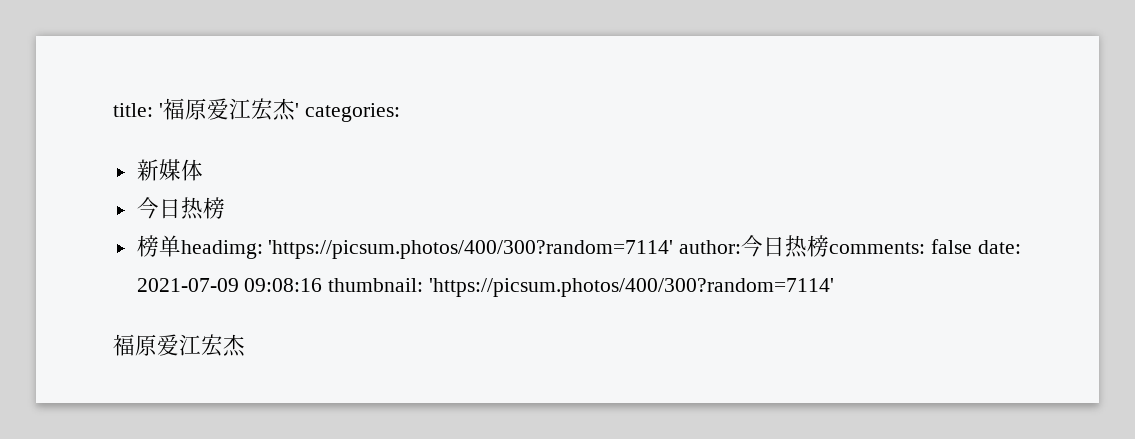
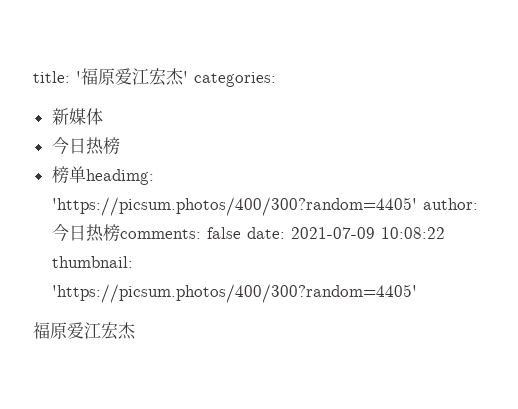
[268,240,674,259] 'https://picsum.photos/400/300?random=7114' -> [51,197,417,216] 'https://picsum.photos/400/300?random=4405'
[244,278,835,297] 09:08:16 thumbnail: 'https://picsum.photos/400/300?random=7114' -> [380,227,445,239] [51,256,133,268] [51,284,417,303] 10:08:22 thumbnail: 'https://picsum.photos/400/300?random=4405'

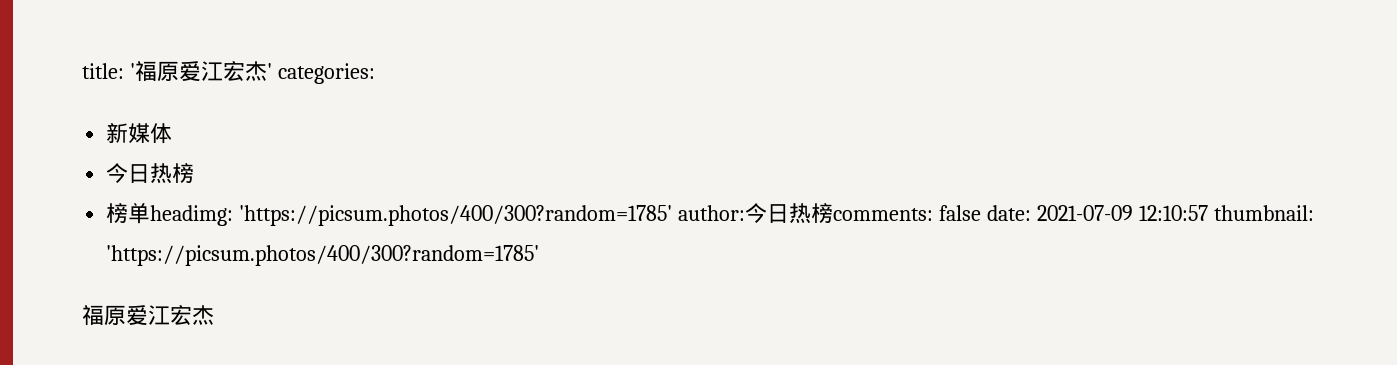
[51,197,417,216] 'https://picsum.photos/400/300?random=4405' -> [239,205,673,226] 'https://picsum.photos/400/300?random=1785'
[380,227,445,239] [51,256,133,268] [51,284,417,303] 10:08:22 thumbnail: 'https://picsum.photos/400/300?random=4405' -> [1138,205,1314,221] [106,245,540,266] 12:10:57 thumbnail: 'https://picsum.photos/400/300?random=1785'

